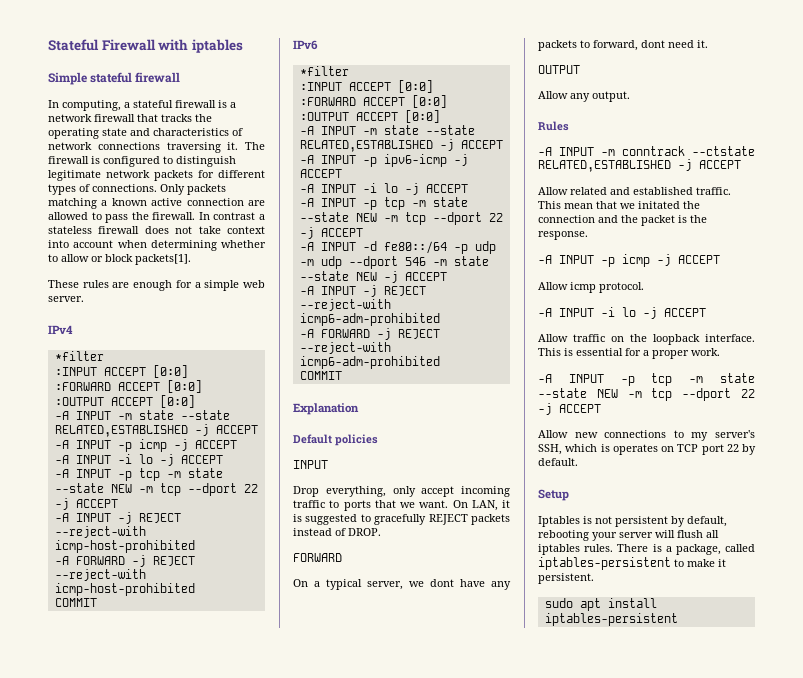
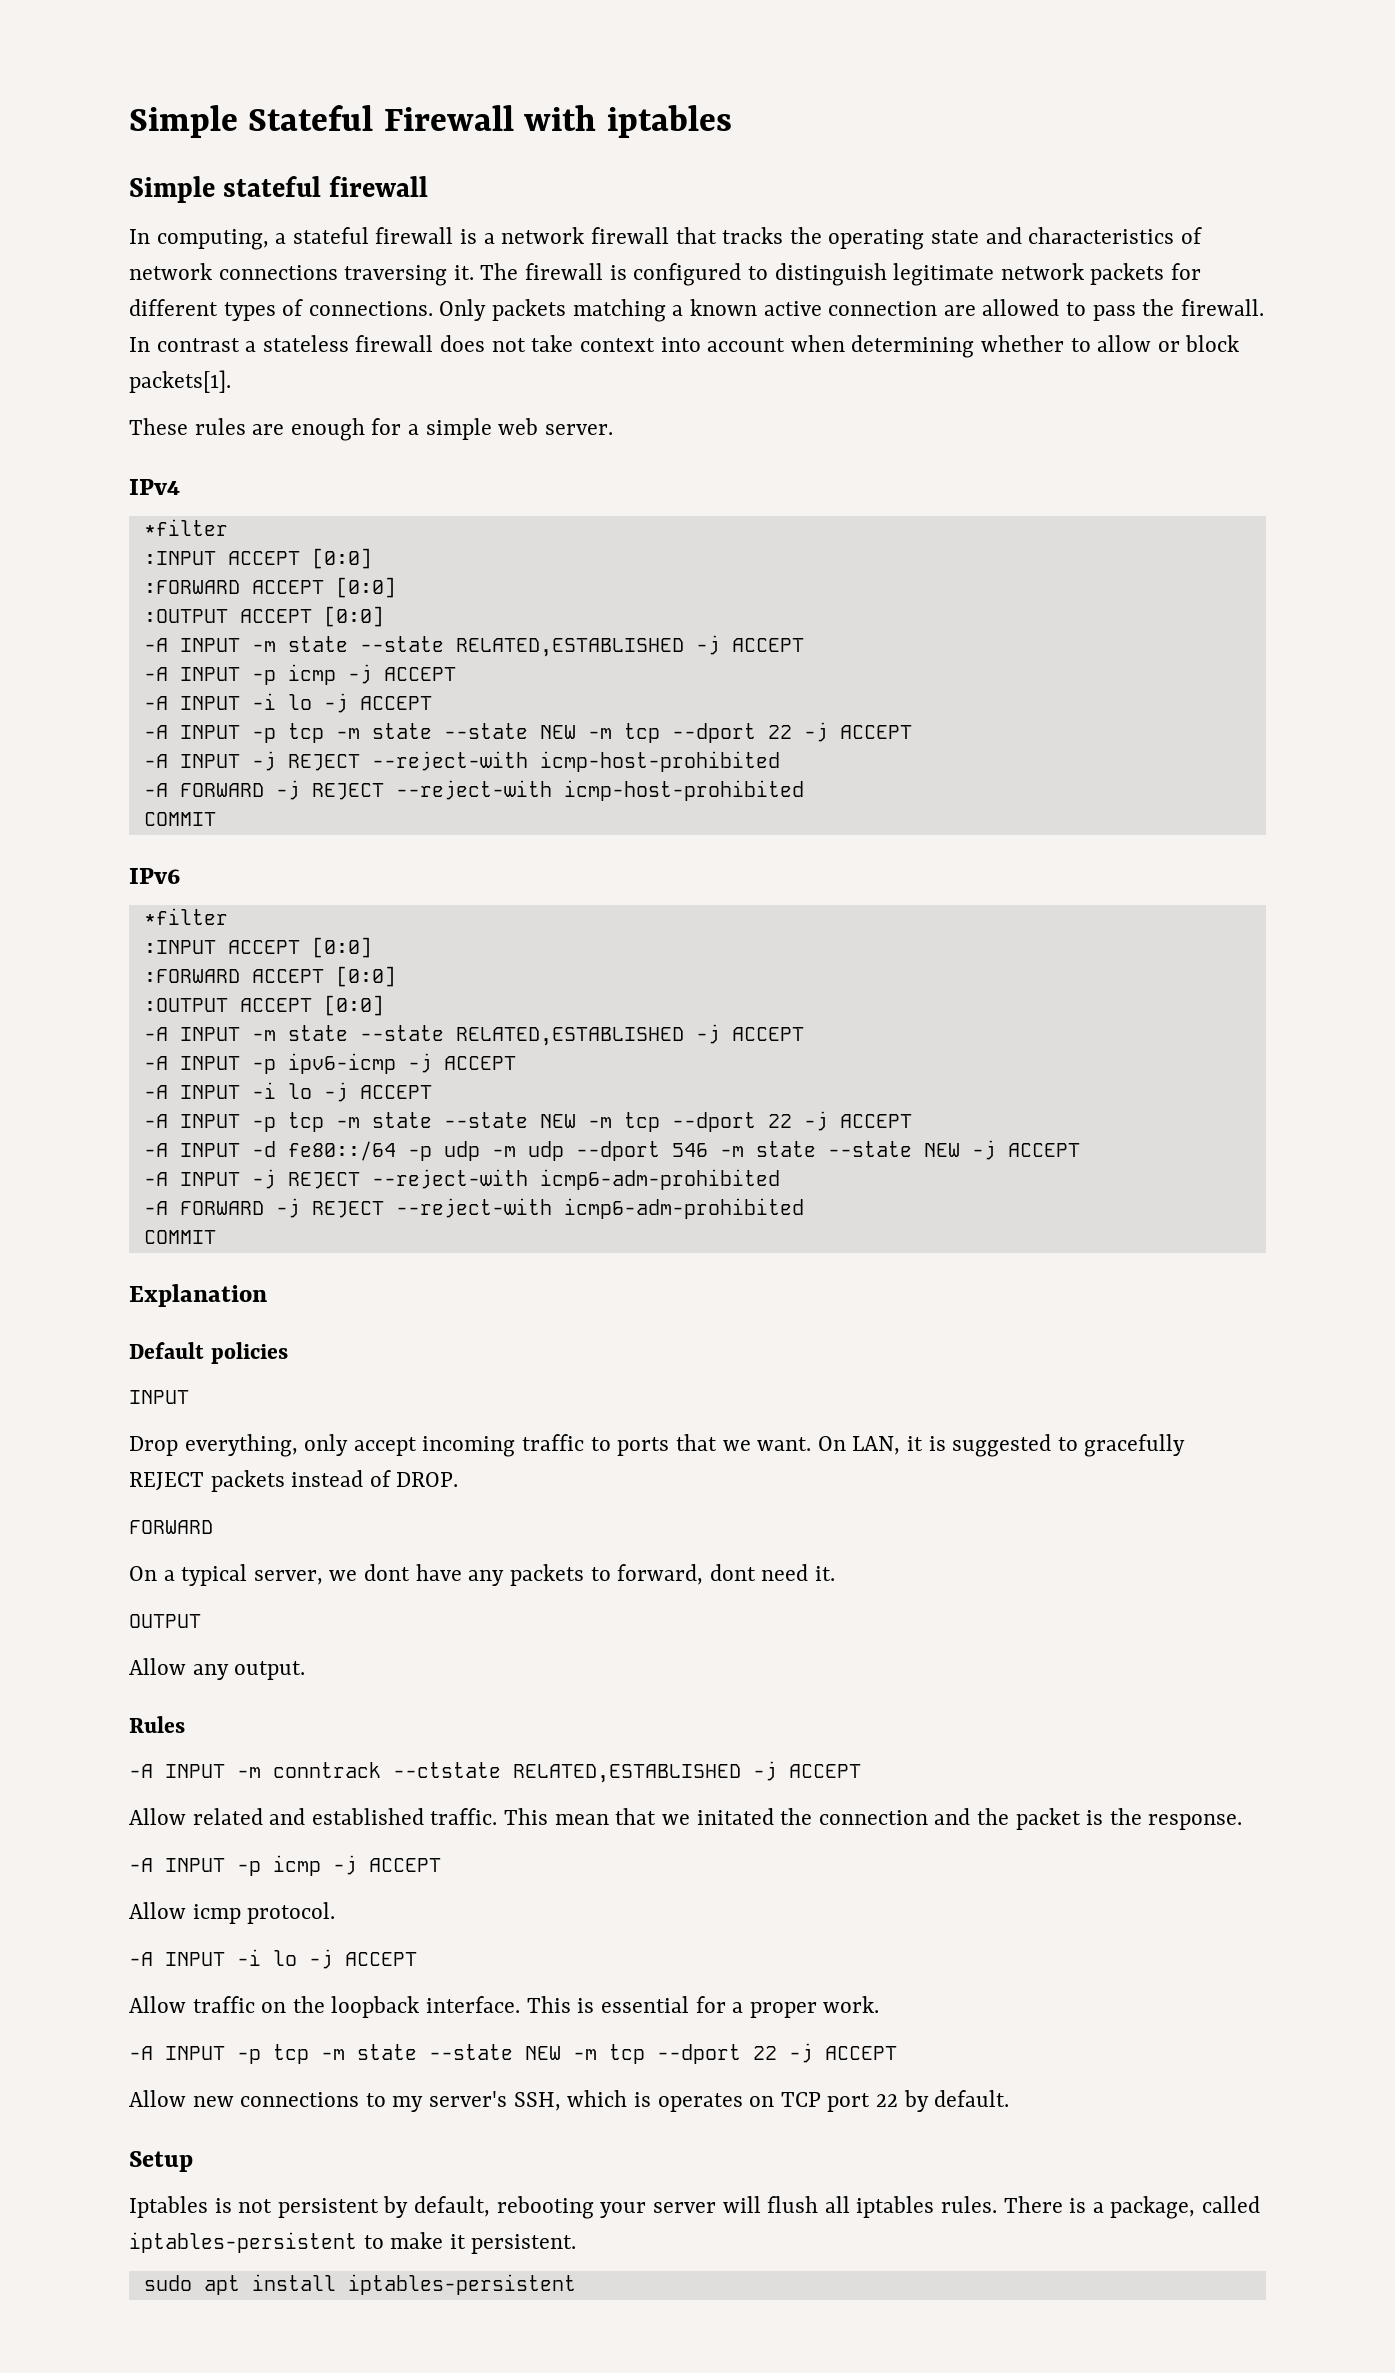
(48, 45) none -> [129,105,238,138] Simple

